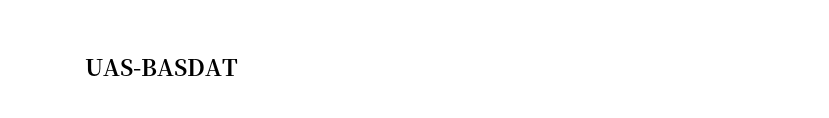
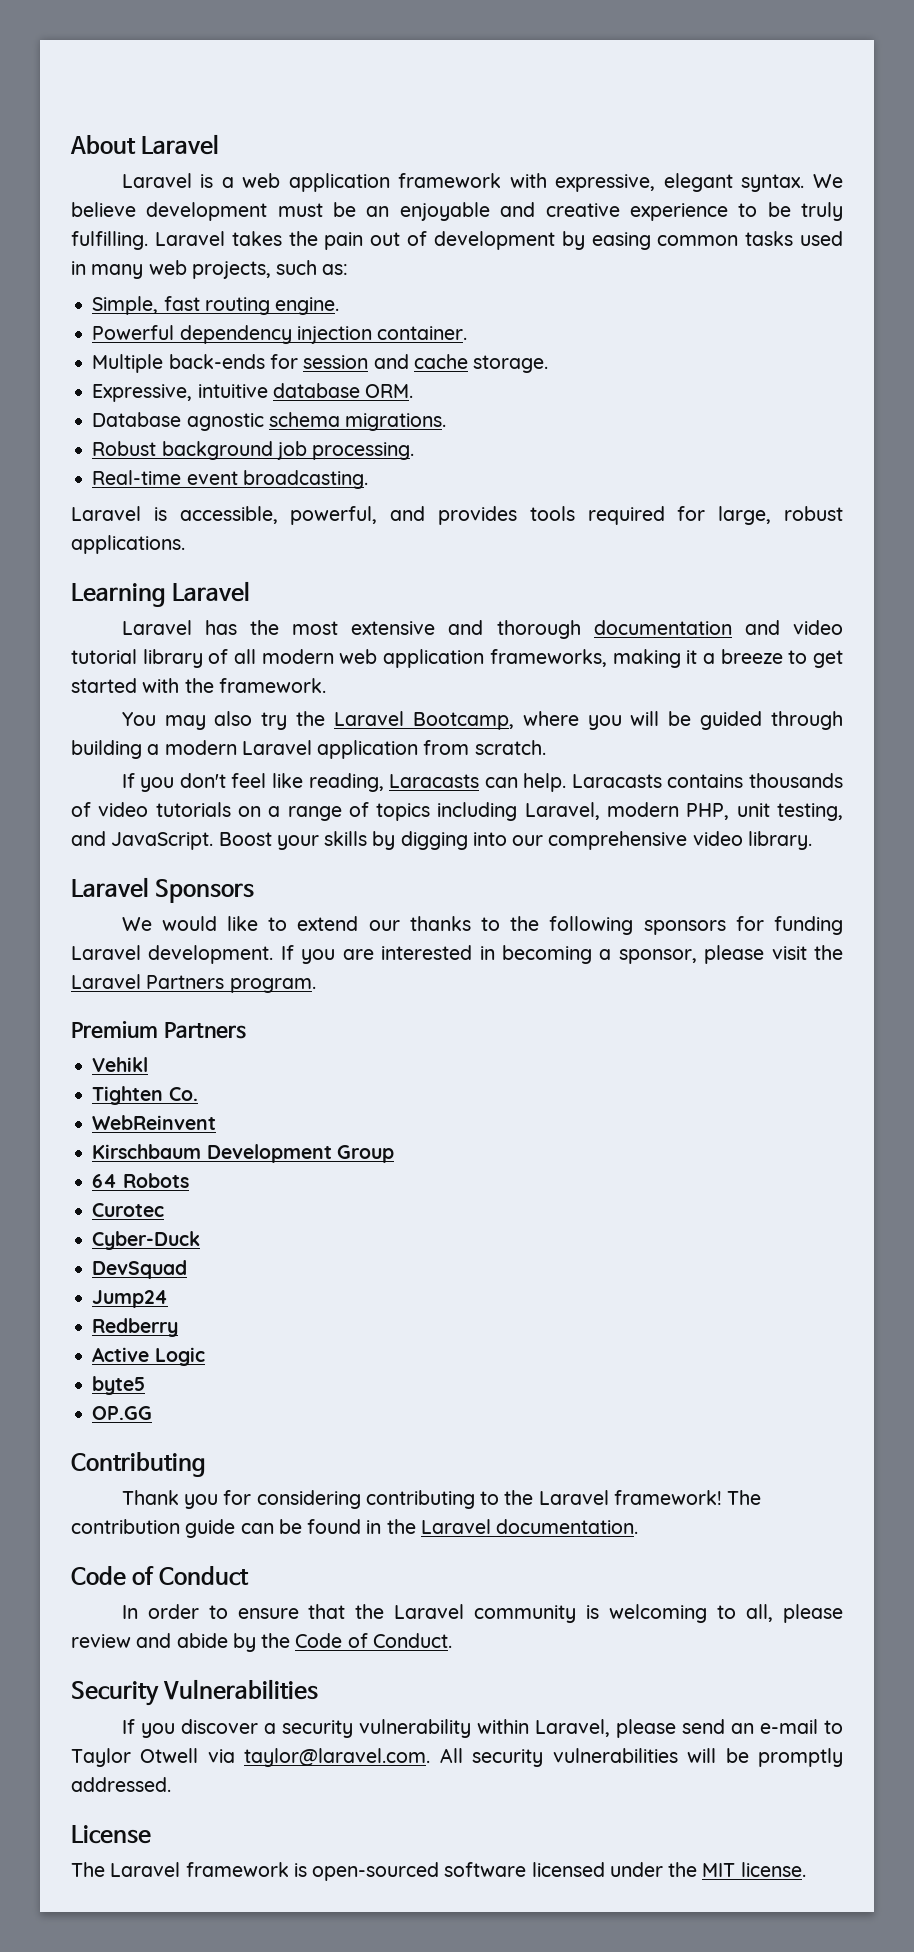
[85,59,238,76] UAS-BASDAT -> [70,134,220,155] [121,173,844,192] [71,202,844,221] [71,231,843,250] [71,260,349,279] [92,296,340,315] [92,325,468,344] [92,354,549,373] [92,383,414,402] [92,412,447,431] [92,441,415,460] [92,470,368,489] [71,506,843,525] [71,535,185,554] [71,581,251,607] [121,620,844,639] [71,649,844,668] [71,678,326,693] [121,711,844,730] [71,740,546,759] [121,773,844,792] [71,802,843,821] [71,831,812,850] [71,877,255,903] [121,916,844,935] [71,945,843,964] [71,974,316,993] [71,1021,246,1039] [92,1057,149,1072] [92,1086,198,1105] [92,1115,217,1130] [92,1144,394,1163] [92,1173,189,1188] [92,1203,165,1217] [92,1231,201,1250] [92,1260,188,1279] [92,1290,169,1308] [92,1318,179,1337] [92,1347,205,1366] [92,1376,146,1395] [92,1406,153,1420] [71,1452,206,1477] [121,1490,762,1509] [71,1519,639,1538] [71,1566,250,1586] [121,1604,844,1623] [71,1633,452,1652] [71,1679,319,1706] [121,1719,843,1738] [71,1748,844,1767] [71,1777,171,1792] [71,1825,151,1844] [71,1862,806,1881] About Laravel // Laravel is a web application framework with expressive, elegant syntax. We believe development must be an enjoyable and creative experience to be truly fulfilling. Laravel takes the pain out of development by easing common tasks used in many web projects, such as: // Simple, fast routing engine. // Powerful dependency injection container. // Multiple back-ends for session and cache storage. // Expressive, intuitive database ORM. // Database agnostic schema migrations. // Robust background job processing. // Real-time event broadcasting. // Laravel is accessible, powerful, and provides tools required for large, robust applications. // Learning Laravel // Laravel has the most extensive and thorough documentation and video tutorial library of all modern web application frameworks, making it a breeze to get started with the framework. // You may also try the Laravel Bootcamp, where you will be guided through building a modern Laravel application from scratch. // If you don't feel like reading, Laracasts can help. Laracasts contains thousands of video tutorials on a range of topics including Laravel, modern PHP, unit testing, and JavaScript. Boost your skills by digging into our comprehensive video library. // Laravel Sponsors // We would like to extend our thanks to the following sponsors for funding Laravel development. If you are interested in becoming a sponsor, please visit the Laravel Partners program. // Premium Partners // Vehikl // Tighten Co. // WebReinvent // Kirschbaum Development Group // 64 Robots // Curotec // Cyber-Duck // DevSquad // Jump24 // Redberry // Active Logic // byte5 // OP.GG // Contributing // Thank you for considering contributing to the Laravel framework! The contribution guide can be found in the Laravel documentation. // Code of Conduct // In order to ensure that the Laravel community is welcoming to all, please review and abide by the Code of Conduct. // Security Vulnerabilities // If you discover a security vulnerability within Laravel, please send an e-mail to Taylor Otwell via taylor@laravel.com. All security vulnerabilities will be promptly addressed. // License // The Laravel framework is open-sourced software licensed under the MIT license.

